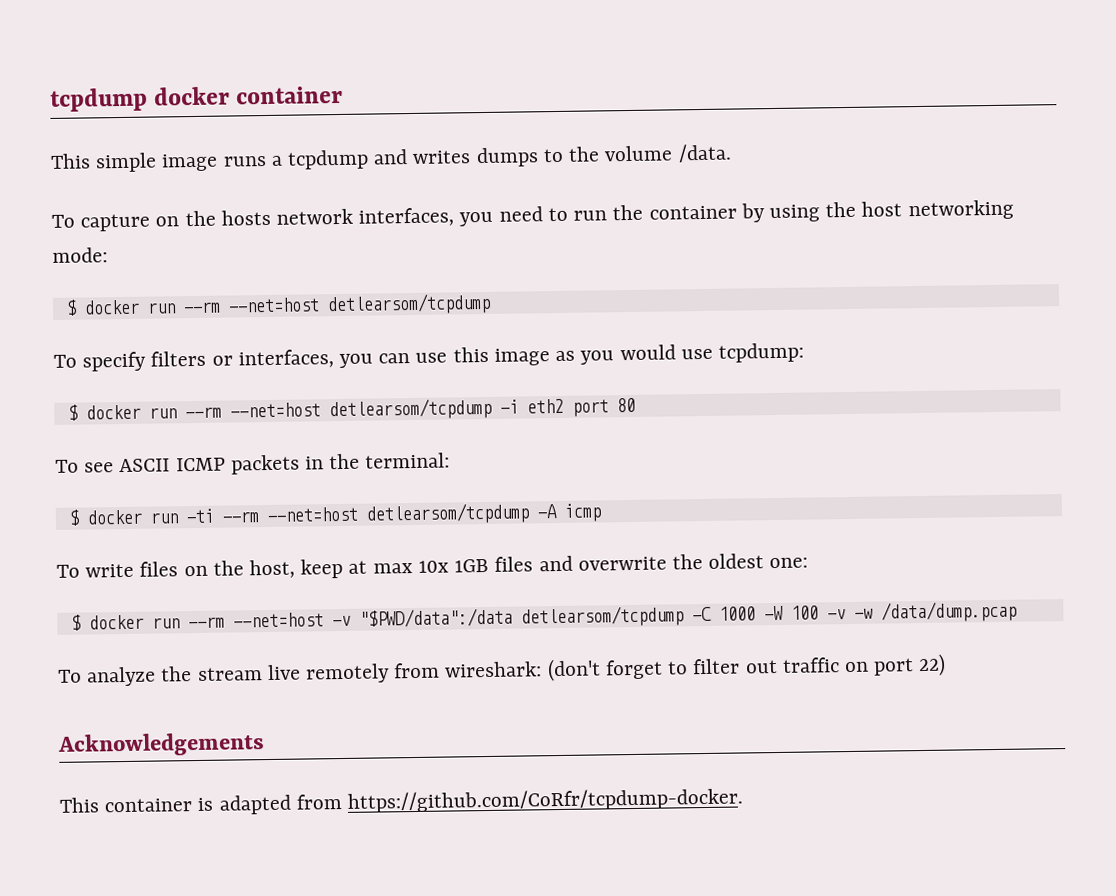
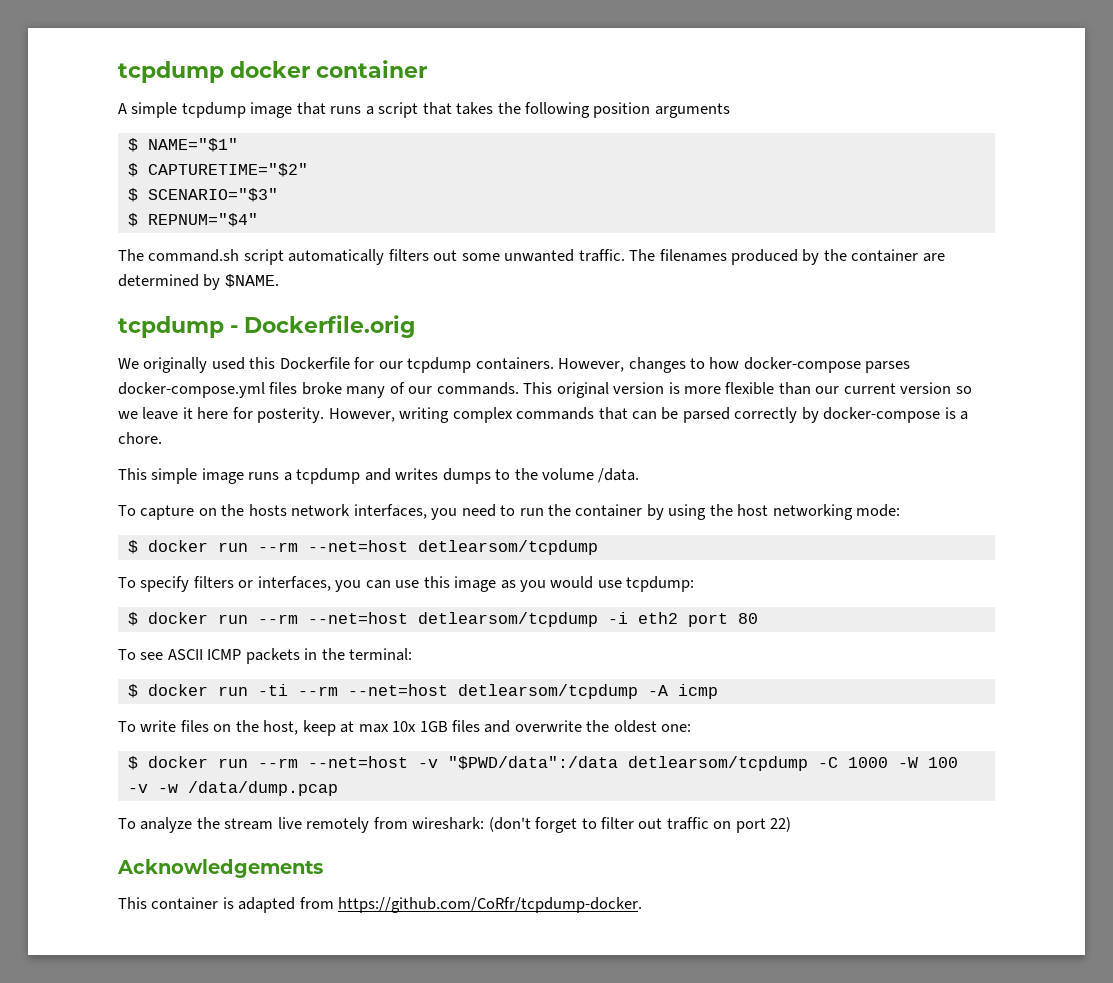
(344, 95) none -> [118,102,730,118] [127,138,238,152] [127,163,308,177] [127,188,278,202] [127,213,258,227] [118,249,945,265] [118,274,279,290] [118,315,415,338] [118,357,911,373] [118,382,972,398] [118,407,969,423] [118,432,162,444] // A simple tcpdump image that runs a script that takes the following position arguments // $ NAME="$1" // $ CAPTURETIME="$2" // $ SCENARIO="$3" // $ REPNUM="$4" // The command.sh script automatically filters out some unwanted traffic. The filenames produced by the container are determined by $NAME. // tcpdump - Dockerfile.orig // We originally used this Dockerfile for our tcpdump containers. However, changes to how docker-compose parses docker-compose.yml files broke many of our commands. This original version is more flexible than our current version so we leave it here for posterity. However, writing complex commands that can be parsed correctly by docker-compose is a chore.

